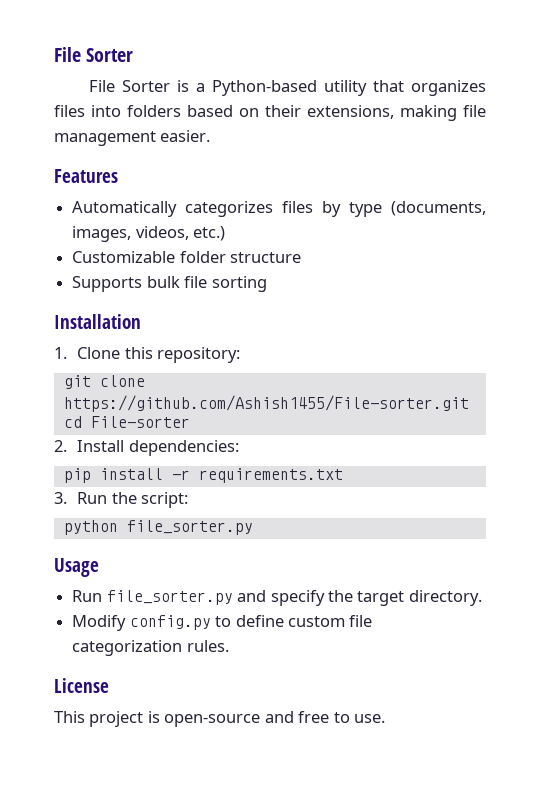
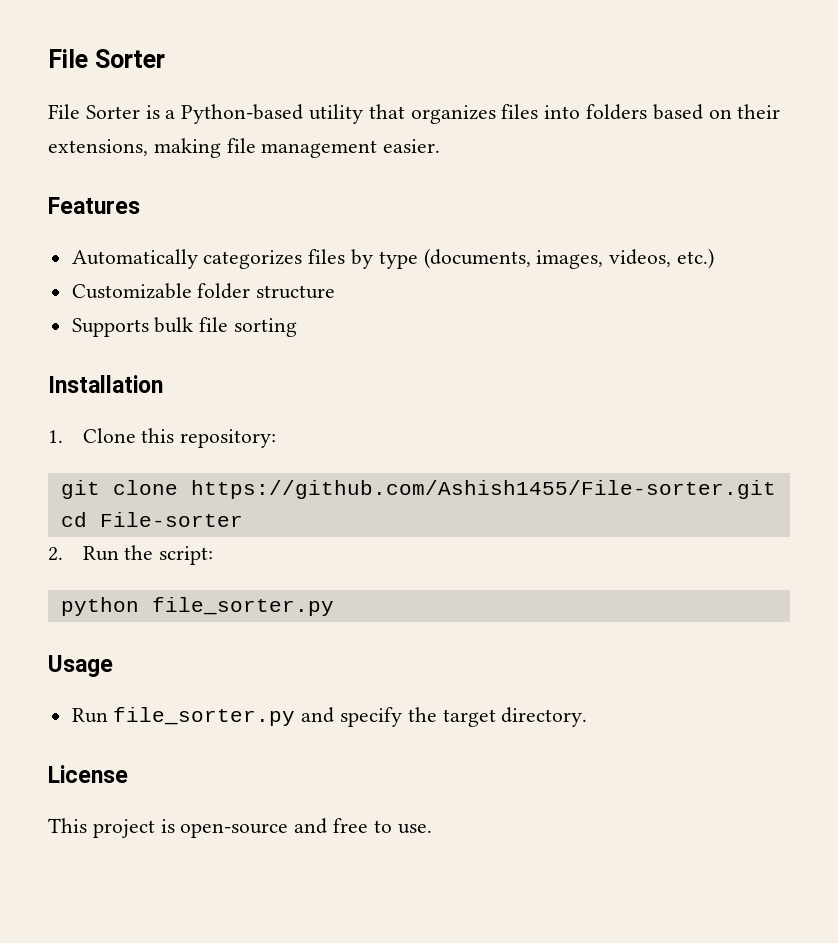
[77,440,239,456] [63,468,343,483] [54,492,67,504] Install dependencies: // pip install -r requirements.txt // 3. -> (63, 554) none
[72,615,373,631] [72,640,229,656] // Modify config.py to define custom file categorization rules. -> (588, 717) none

